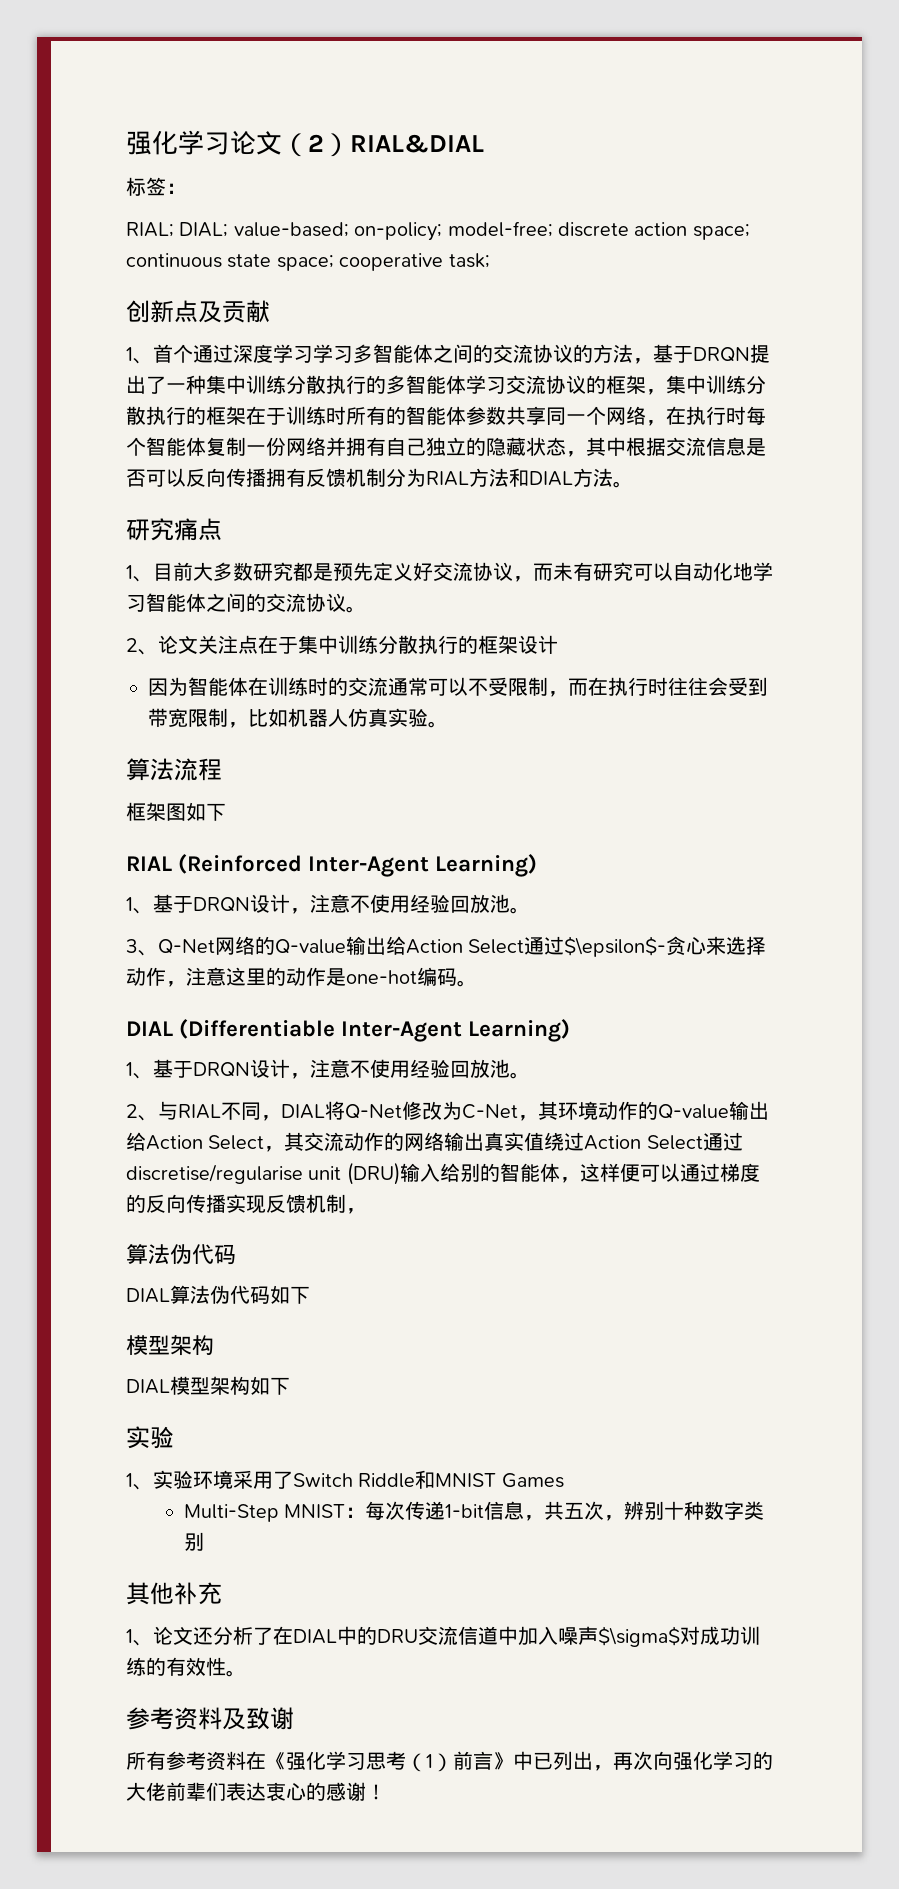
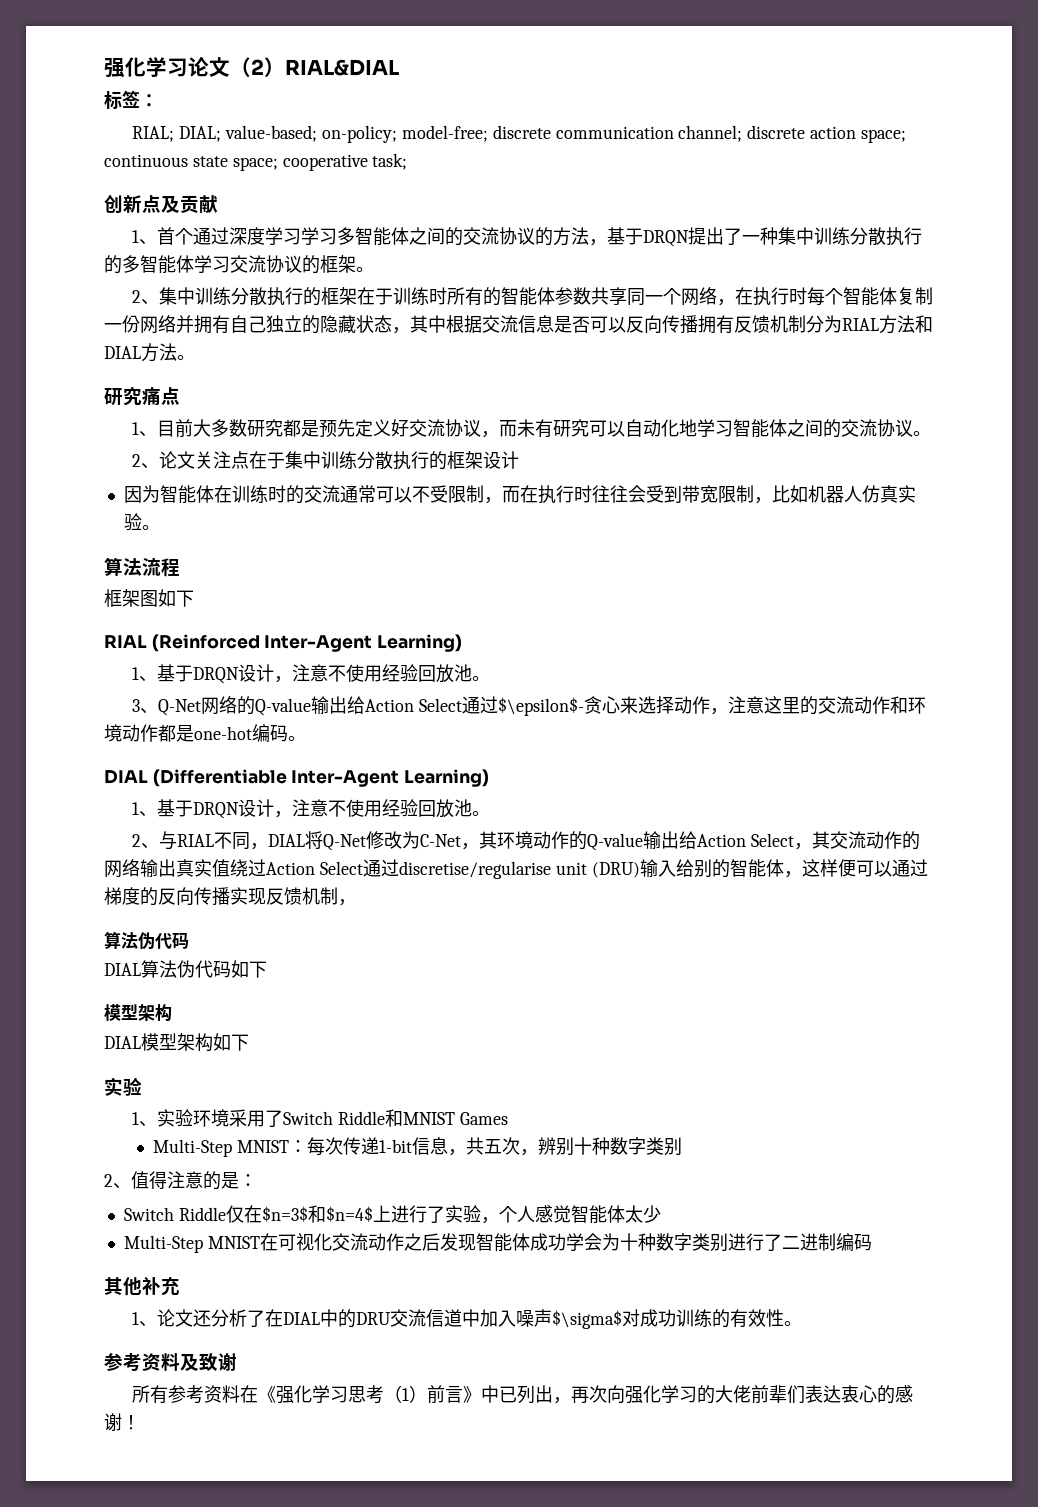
(629, 229) none -> [555,125,806,142] communication channel; discrete
[646,389,666,395] ， -> [356,267,374,272] [132,290,160,305] 。 // 2、
[286,967,326,986] 动作 -> [818,696,927,714] [104,724,176,742] 交流动作和环境动作都
(204, 1541) none -> [104,1171,257,1190] [123,1205,661,1224] [123,1233,872,1253] // 2、值得注意的是： // Switch Riddle仅在$n=3$和$n=4$上进行了实验，个人感觉智能体太少 // Multi-Step MNIST在可视化交流动作之后发现智能体成功学会为十种数字类别进行了二进制编码

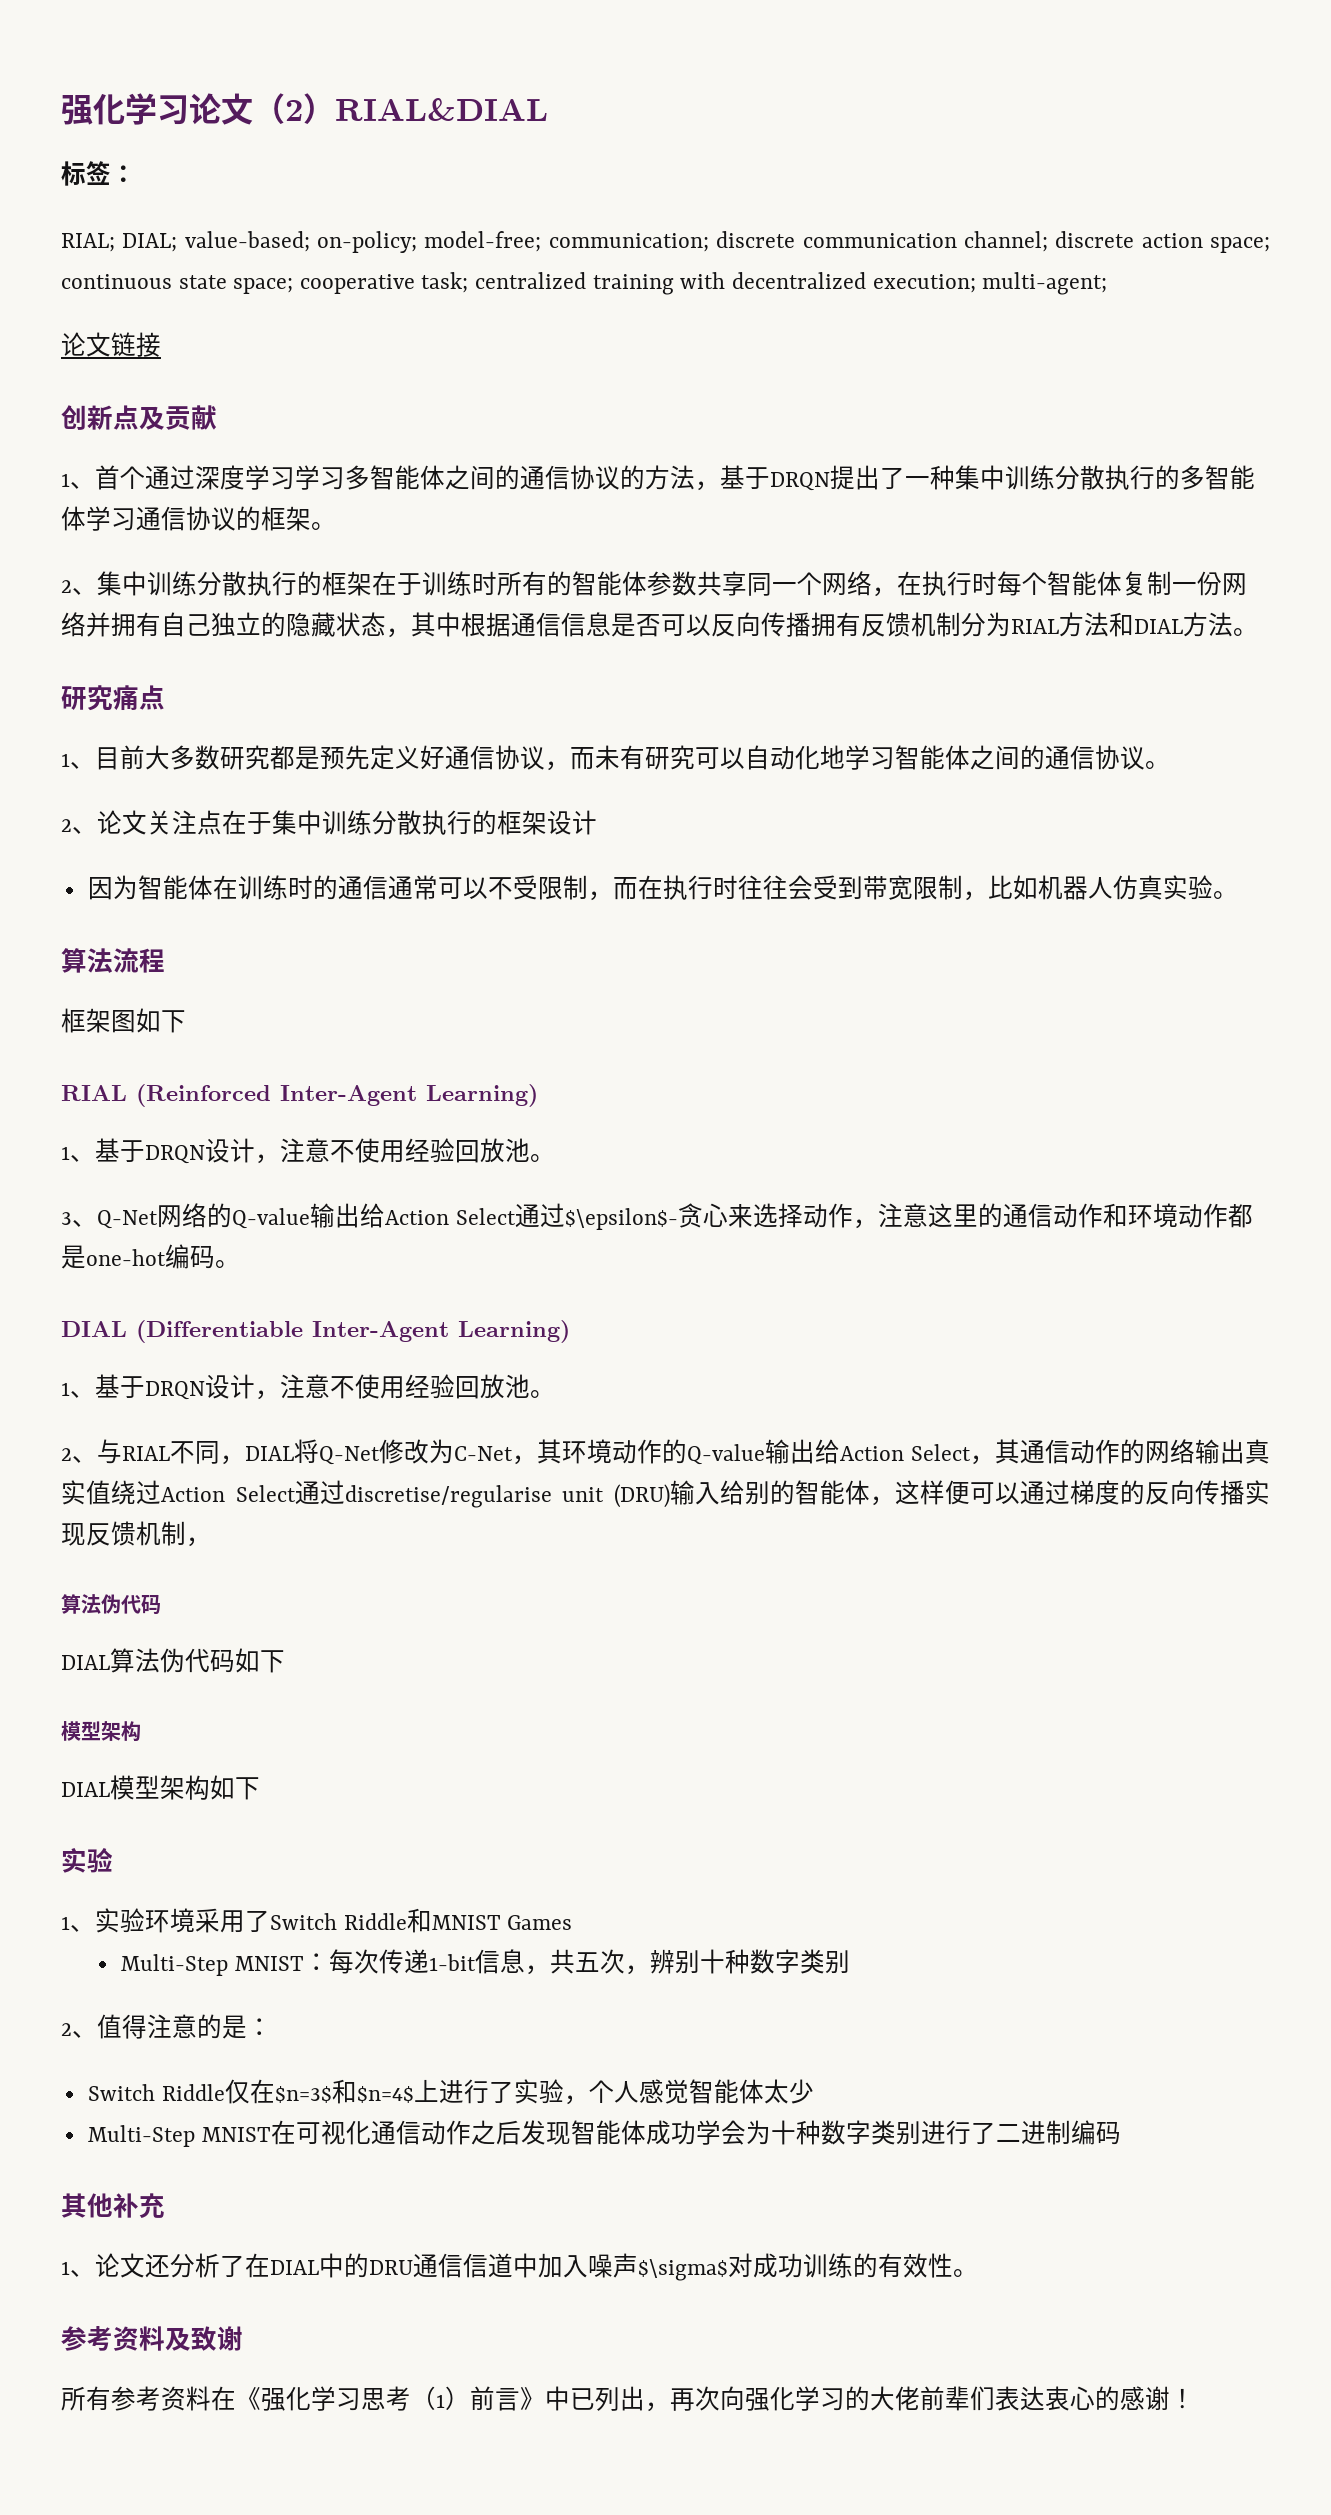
(488, 133) none -> [548,233,709,252] communication;
(408, 161) none -> [475,272,1108,295] [61,332,161,357] centralized training with decentralized execution; multi-agent; // 论文链接
[463,227,500,245] 交流 -> [520,465,570,490] 通信
[230,255,266,273] 交流 -> [136,506,186,531] 通信
[482,315,518,333] 交流 -> [511,612,561,637] 通信
[409,419,446,437] 交流 -> [445,745,495,770] 通信
[841,419,878,437] 交流 -> [1045,745,1095,770] 通信
[303,485,340,503] 交流 -> [337,875,388,900] 通信
[818,696,855,714] 交流 -> [1002,1203,1053,1228] 通信
[830,831,867,849] 交流 -> [1020,1439,1070,1464] 通信
[331,1233,368,1251] 交流 -> [370,2120,421,2145] 通信
[390,1309,427,1327] 交流 -> [413,2253,463,2278] 通信

